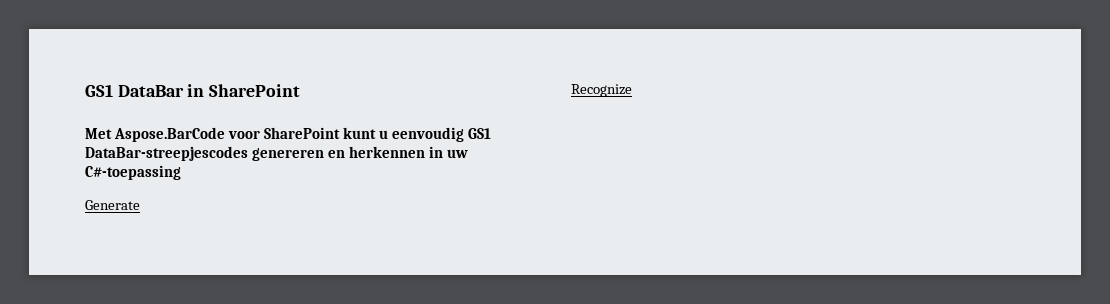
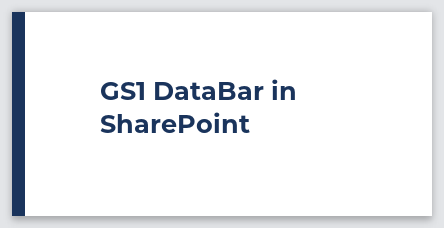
[85,127,492,142] [85,146,469,161] [85,165,181,180] [85,200,140,210] [571,84,632,97] // Met Aspose.BarCode voor SharePoint kunt u eenvoudig GS1 DataBar-streepjescodes genereren en herkennen in uw C#-toepassing // Generate // Recognize -> (250, 122) none

